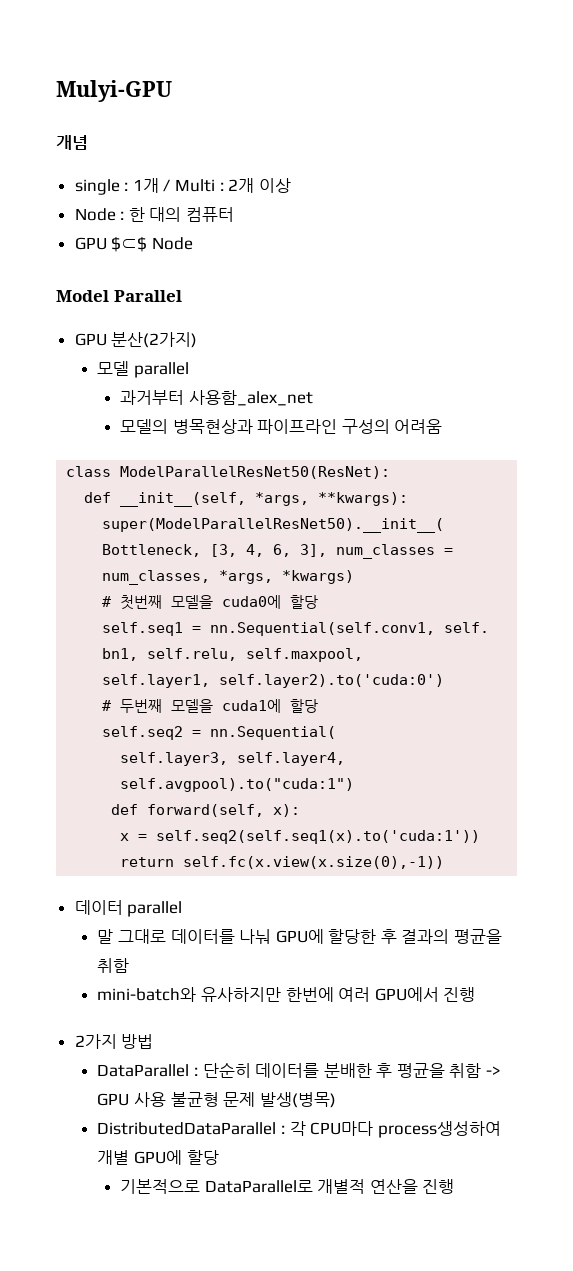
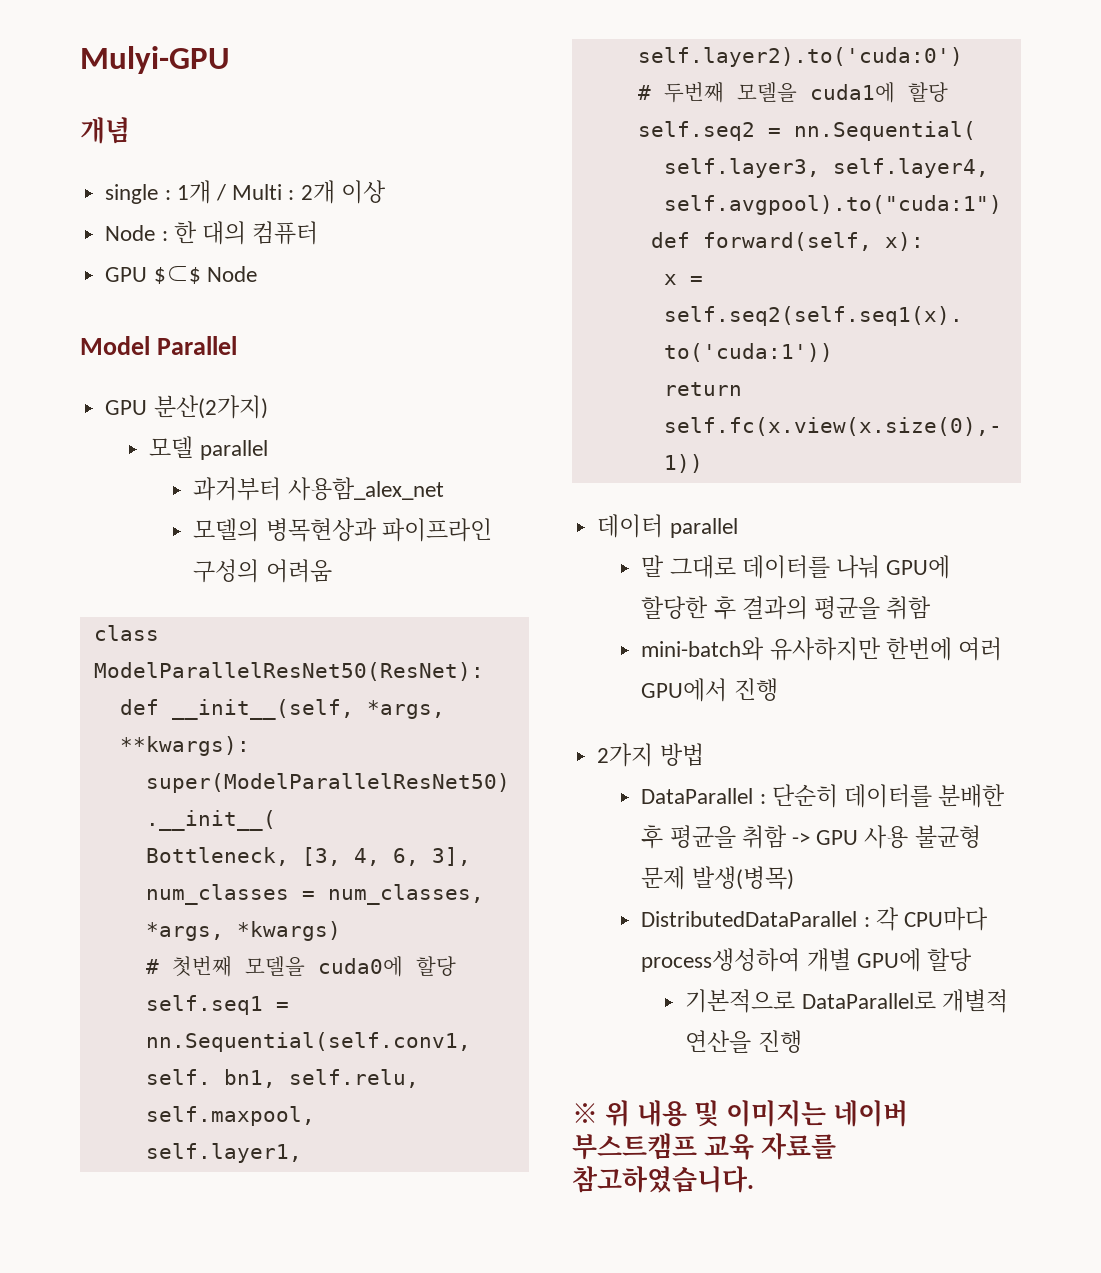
(455, 1186) none -> [572,1100,909,1127] [572,1133,837,1160] [572,1166,754,1193] // ※ 위 내용 및 이미지는 네이버 부스트캠프 교육 자료를 참고하였습니다.

